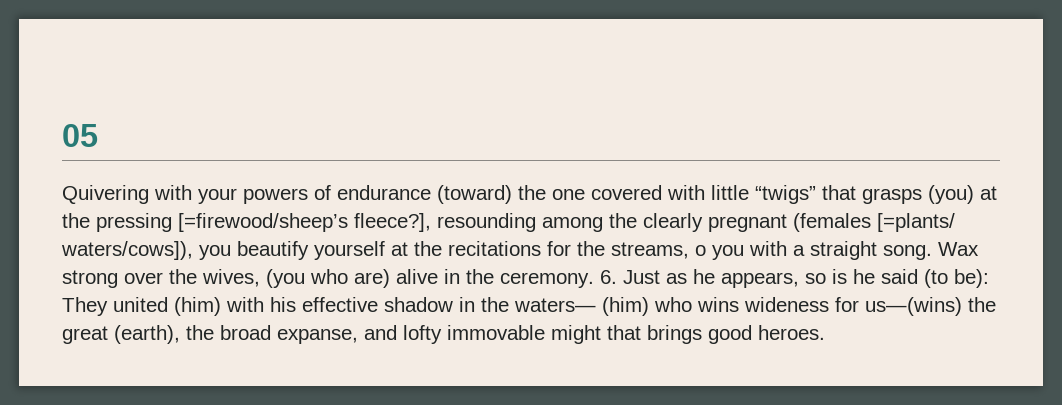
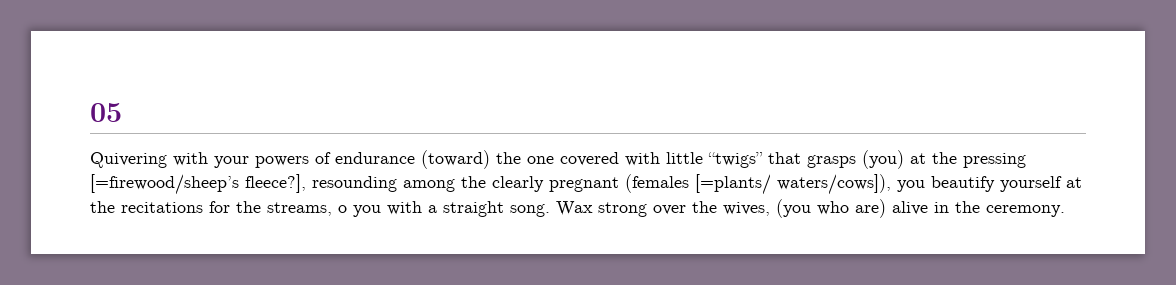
[600,269,989,288] [62,297,996,316] [62,325,825,344] 6. Just as he appears, so is he said (to be): They united (him) with his effective shadow in the waters— (him) who wins wideness for us—(wins) the great (earth), the broad expanse, and lofty immovable might that brings good heroes. -> (1065, 211) none

